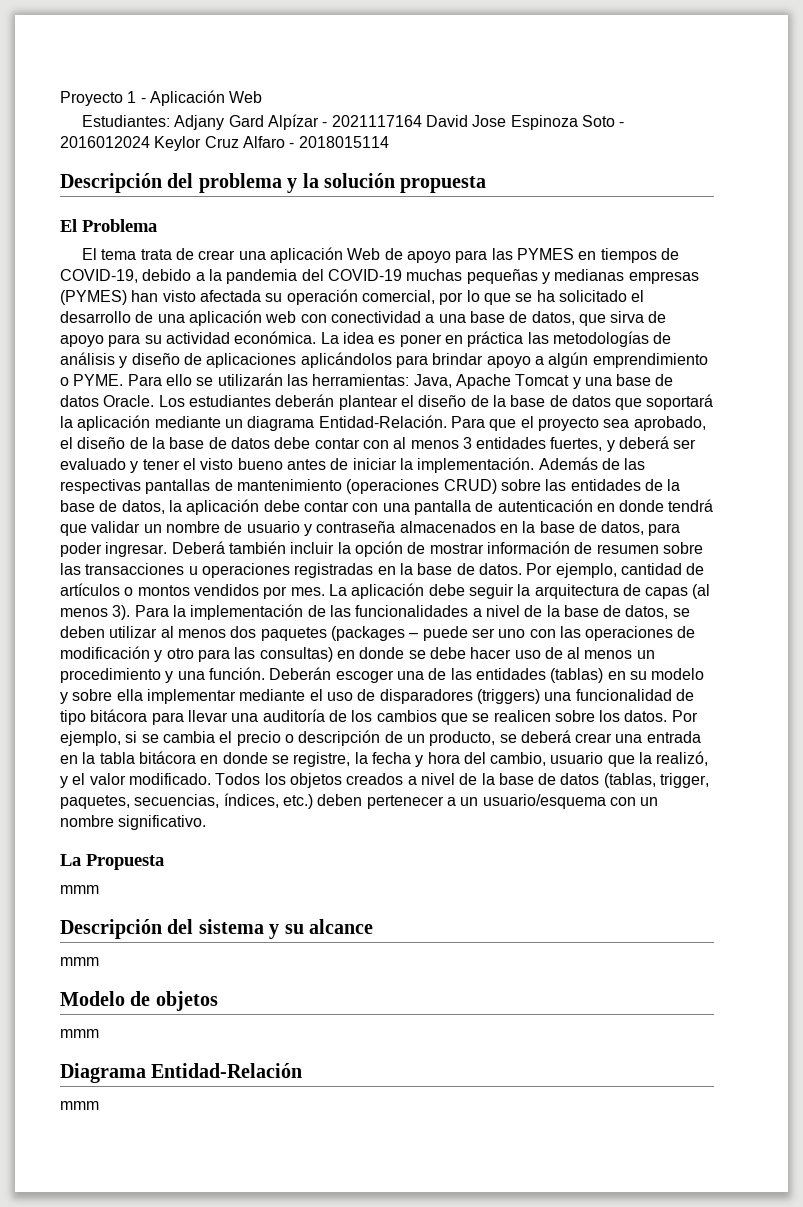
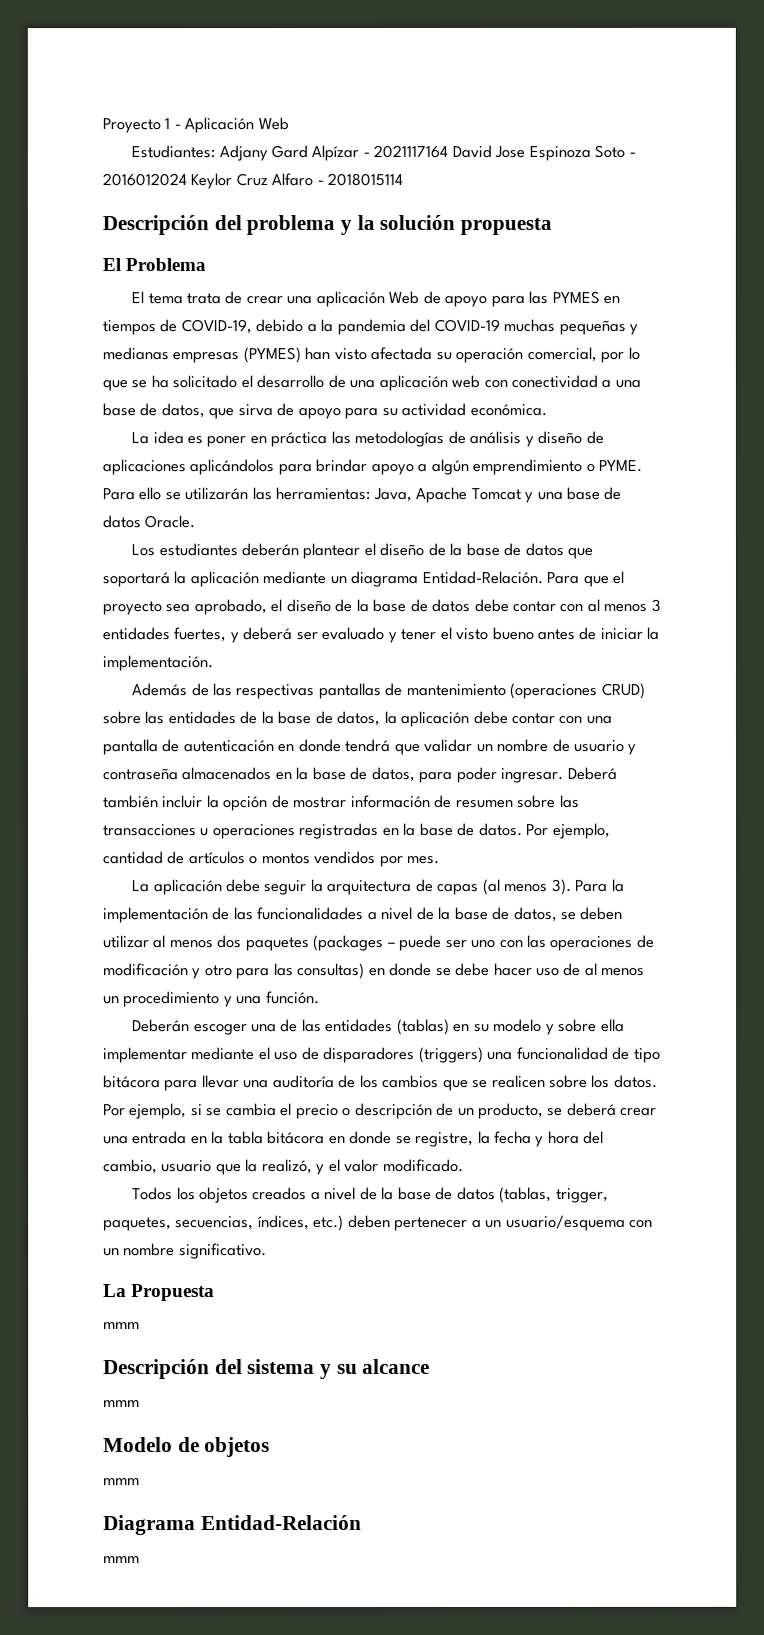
(317, 337) none -> (547, 409) //
(155, 401) none -> (196, 522) //
(535, 465) none -> (213, 663) //
(325, 591) none -> (441, 859) //
(265, 673) none -> (320, 998) //
(211, 779) none -> (464, 1165) //

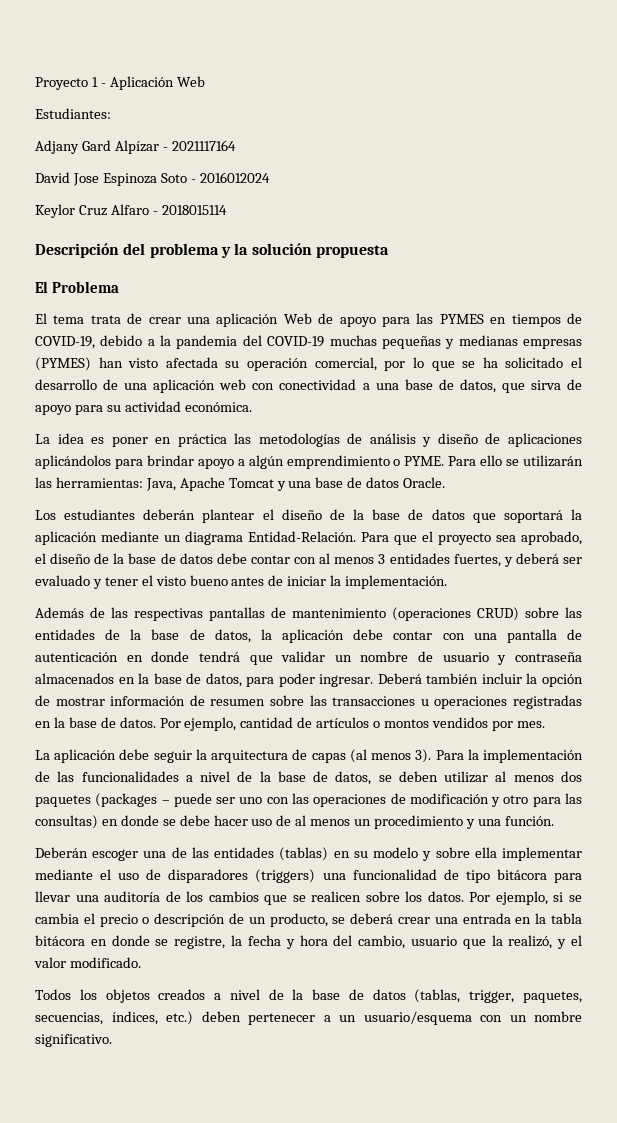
(216, 152) none -> (111, 113) //
(449, 151) none -> (236, 145) //
(187, 180) none -> (270, 177) //
[103,1284,216,1302] [103,1322,140,1330] [103,1358,431,1380] [103,1400,140,1408] [103,1437,271,1458] [103,1478,140,1486] [103,1515,362,1536] [103,1556,140,1564] // La Propuesta // mmm // Descripción del sistema y su alcance // mmm // Modelo de objetos // mmm // Diagrama Entidad-Relación // mmm -> (112, 1040) none

